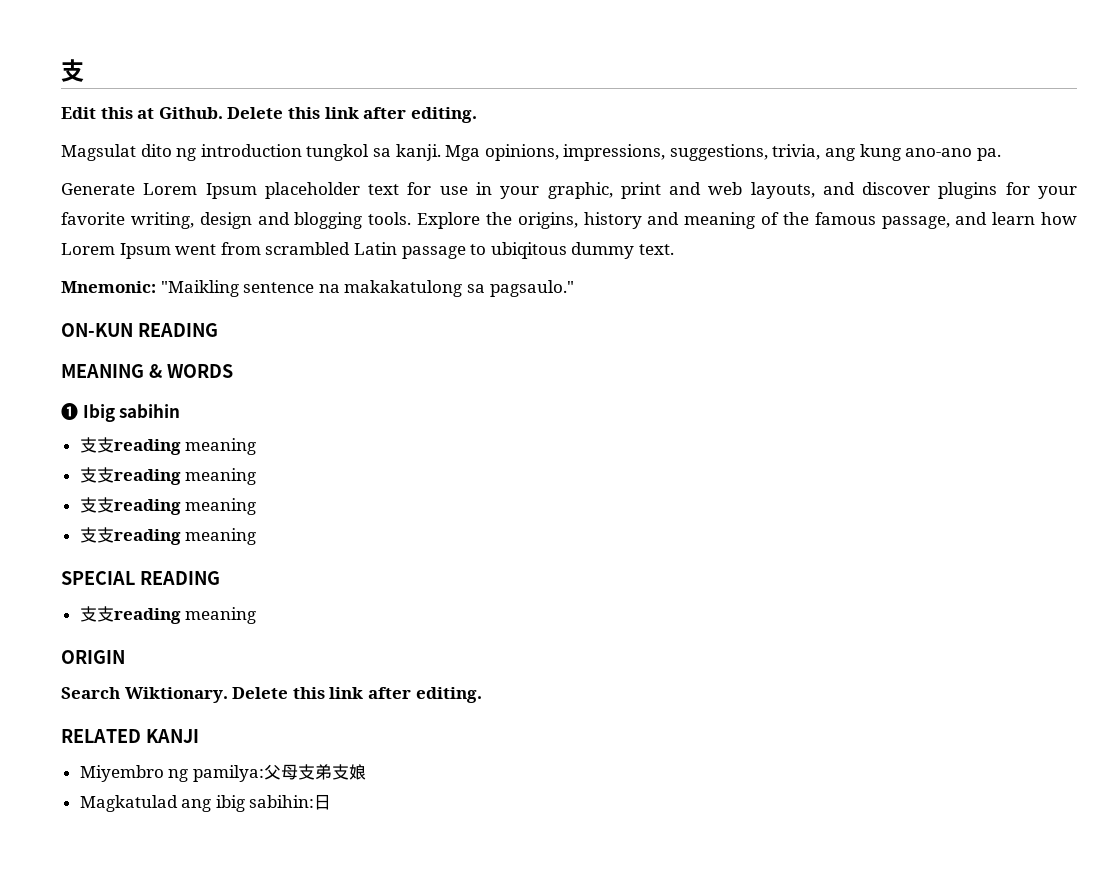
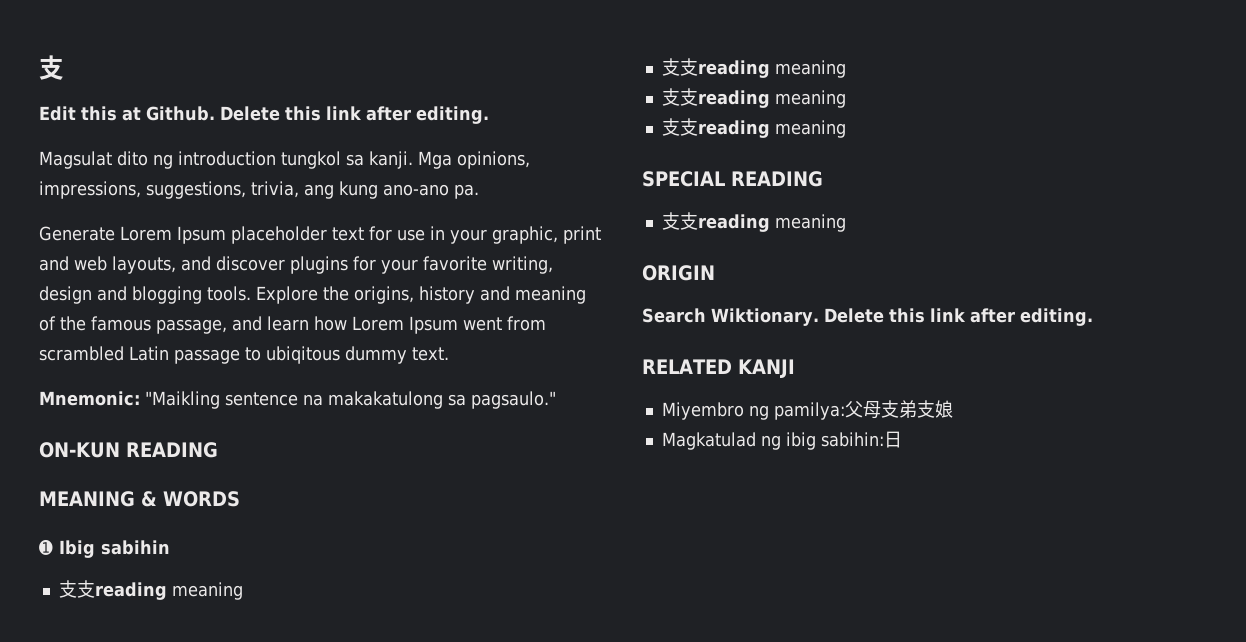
[181,799,212,812] ang -> [760,435,781,450] ng

